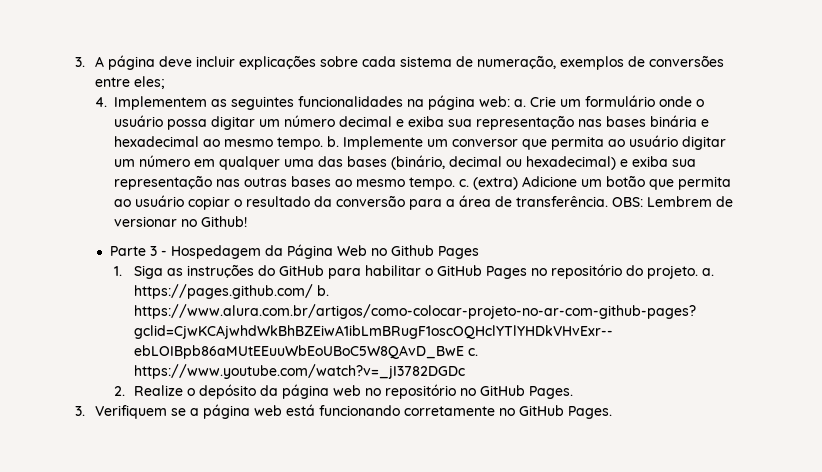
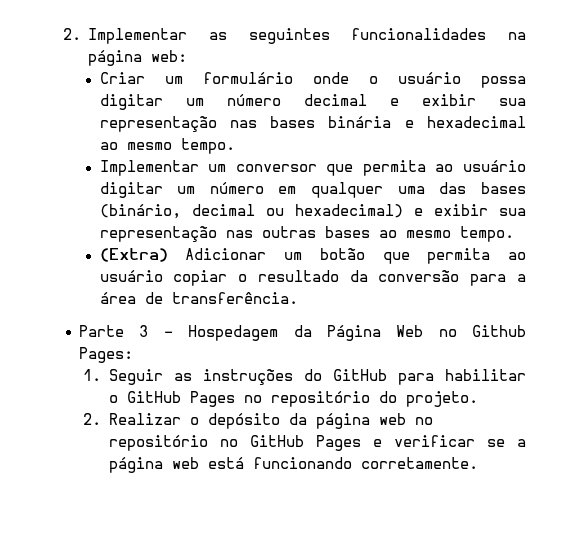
[75,55,724,70] [94,76,165,89] [94,96,208,110] 3. A página deve incluir explicações sobre cada sistema de numeração, exemplos de conversões entre eles; // 4. Implementem -> [62,28,188,44] 2. Implementar
[514,96,557,107] a. Crie -> [99,72,145,84] // Criar
[408,116,445,127] exiba -> [421,94,476,106] exibir
[327,136,424,150] b. Implemente -> [99,160,199,176] // Implementar
[632,156,669,167] exiba -> [433,204,488,216] exibir
[459,176,578,190] c. (extra) Adicione -> [99,248,267,262] // (Extra) Adicionar
[612,196,734,207] [114,216,248,227] OBS: Lembrem de versionar no Github! -> (298, 298) none
[438,246,480,259] Pages -> [79,347,134,363] Pages:
[133,265,163,279] Siga -> [108,369,163,385] Seguir
[701,268,714,276] [133,284,329,299] [133,304,696,319] [133,325,613,339] [133,345,478,359] [133,364,465,379] [114,385,183,396] a. https://pages.github.com/ b. https://www.alura.com.br/artigos/como-colocar-projeto-no-ar-com-github-pages? gclid=CjwKCAjwhdWkBhBZEiwA1ibLmBRugF1oscOQHclYTlYHDkVHvExr-- ebLOIBpb86aMUtEEuuWbEoUBoC5W8QAvD_BwE c. https://www.youtube.com/watch?v=_jI3782DGDc // 2. Realize -> [83,413,181,425] // 2. Realizar
[528,386,573,399] [75,405,167,419] Pages. // 3. Verifiquem -> [315,435,475,451] Pages e verificar
[403,405,612,419] corretamente no GitHub Pages. -> [360,457,478,469] corretamente.

